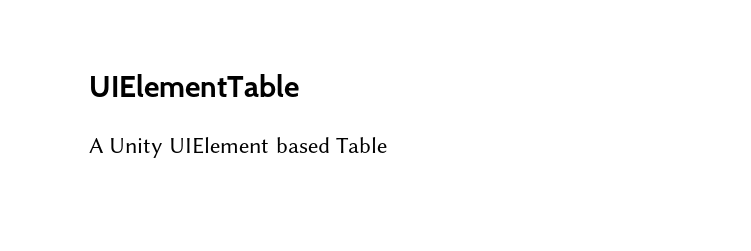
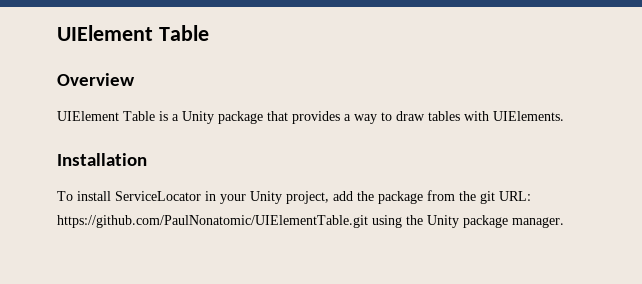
[89,74,299,97] [89,137,387,158] UIElementTable // A Unity UIElement based Table -> [57,25,209,41] [57,73,135,86] [57,111,564,124] [57,153,147,166] [57,190,531,204] [57,215,564,228] UIElement Table // Overview // UIElement Table is a Unity package that provides a way to draw tables with UIElements. // Installation // To install ServiceLocator in your Unity project, add the package from the git URL: https://github.com/PaulNonatomic/UIElementTable.git using the Unity package manager.

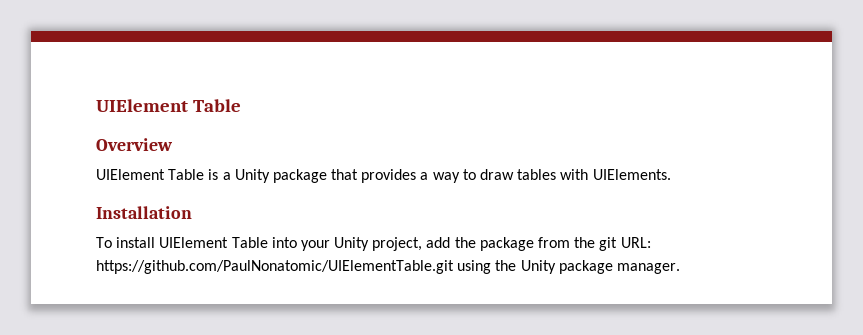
[115,191,216,201] ServiceLocator in -> [159,237,297,248] UIElement Table into

